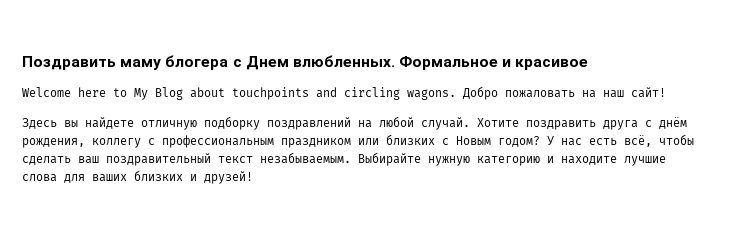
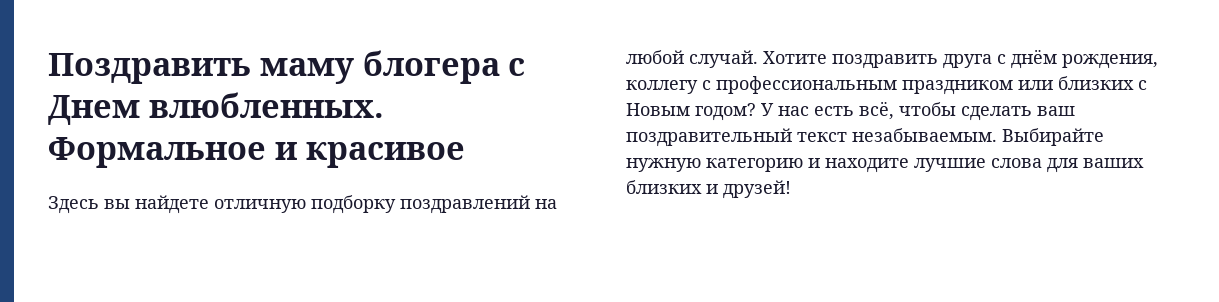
[22,86,666,100] // Welcome here to My Blog about touchpoints and circling wagons. Добро пожаловать на наш сайт! -> (465, 155) none

